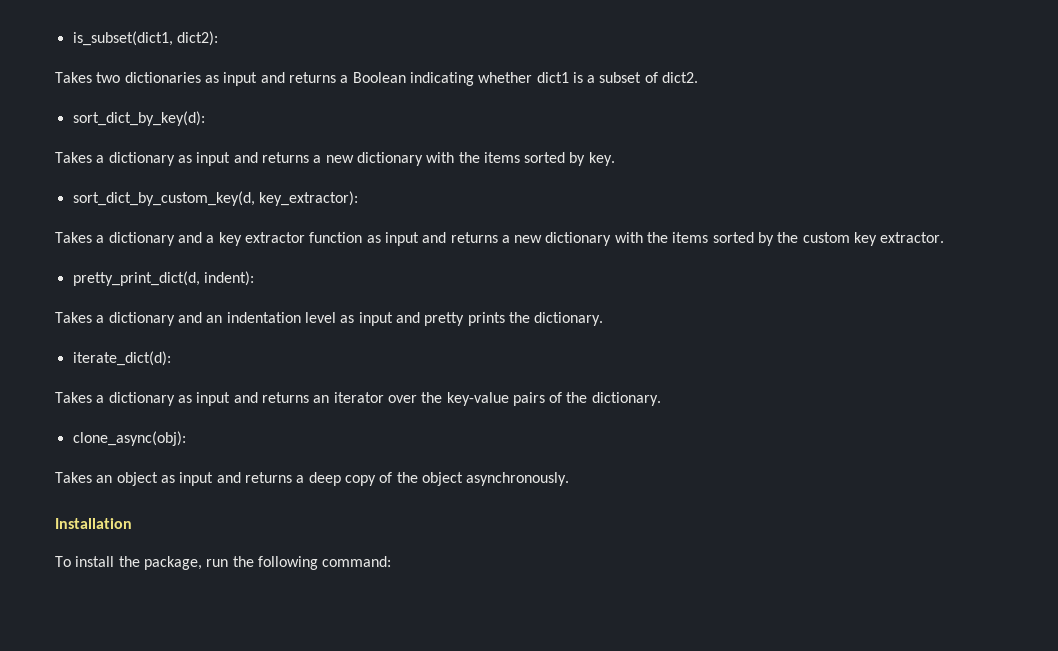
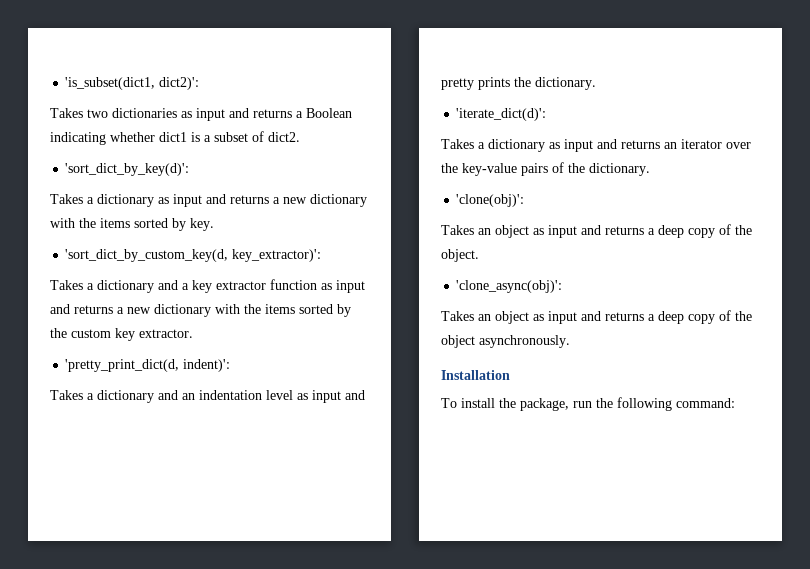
[72,31,218,46] is_subset(dict1, dict2): -> [65,77,200,90] 'is_subset(dict1, dict2)':
[72,111,205,126] sort_dict_by_key(d): -> [65,163,190,176] 'sort_dict_by_key(d)':
[72,191,358,206] sort_dict_by_custom_key(d, key_extractor): -> [65,249,322,262] 'sort_dict_by_custom_key(d, key_extractor)':
[72,271,254,286] pretty_print_dict(d, indent): -> [65,359,231,372] 'pretty_print_dict(d, indent)':
[72,351,171,366] iterate_dict(d): -> [456,108,547,121] 'iterate_dict(d)':
[72,431,186,446] clone_async(obj): -> [456,194,525,207] [441,224,752,238] [441,249,479,262] [456,280,563,293] 'clone(obj)': // Takes an object as input and returns a deep copy of the object. // 'clone_async(obj)':

